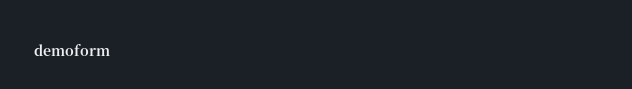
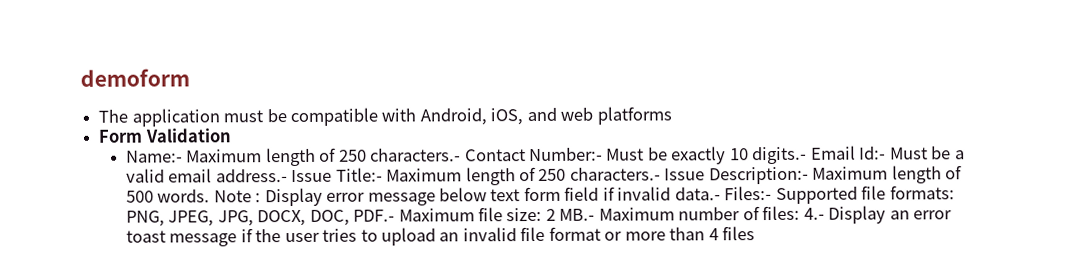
(110, 50) none -> [98,106,672,127] [98,128,232,143] [125,145,965,167] [125,165,963,186] [125,185,955,207] [125,205,953,227] [125,226,756,247] // The application must be compatible with Android, iOS, and web platforms // Form Validation // Name:- Maximum length of 250 characters.- Contact Number:- Must be exactly 10 digits.- Email Id:- Must be a valid email address.- Issue Title:- Maximum length of 250 characters.- Issue Description:- Maximum length of 500 words. Note : Display error message below text form field if invalid data.- Files:- Supported file formats: PNG, JPEG, JPG, DOCX, DOC, PDF.- Maximum file size: 2 MB.- Maximum number of files: 4.- Display an error toast message if the user tries to upload an invalid file format or more than 4 files

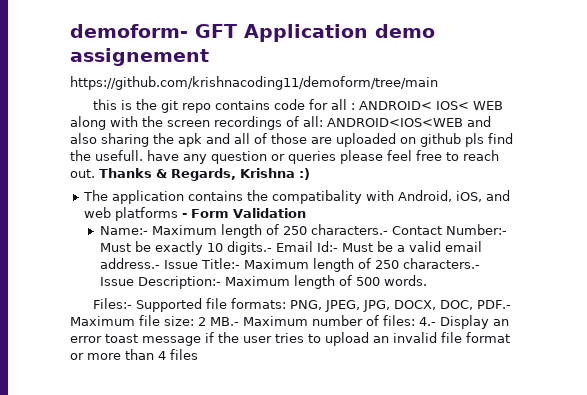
[80,68,190,87] demoform -> [70,24,435,42] [70,48,209,66] [70,76,438,90] [93,99,504,113] [70,116,491,130] [70,133,513,147] [70,150,499,164] [70,168,310,181] demoform- GFT Application demo assignement // https://github.com/krishnacoding11/demoform/tree/main // this is the git repo contains code for all : ANDROID< IOS< WEB along with the screen recordings of all: ANDROID<IOS<WEB and also sharing the apk and all of those are uploaded on github pls find the usefull. have any question or queries please feel free to reach out. Thanks & Regards, Krishna :)
[223,107,378,127] must be compatible -> [188,190,363,204] contains the compatibality
(672, 115) // -> [182,213,188,218] -
[213,186,721,207] Note : Display error message below text form field if invalid data.- -> (427, 280) //

